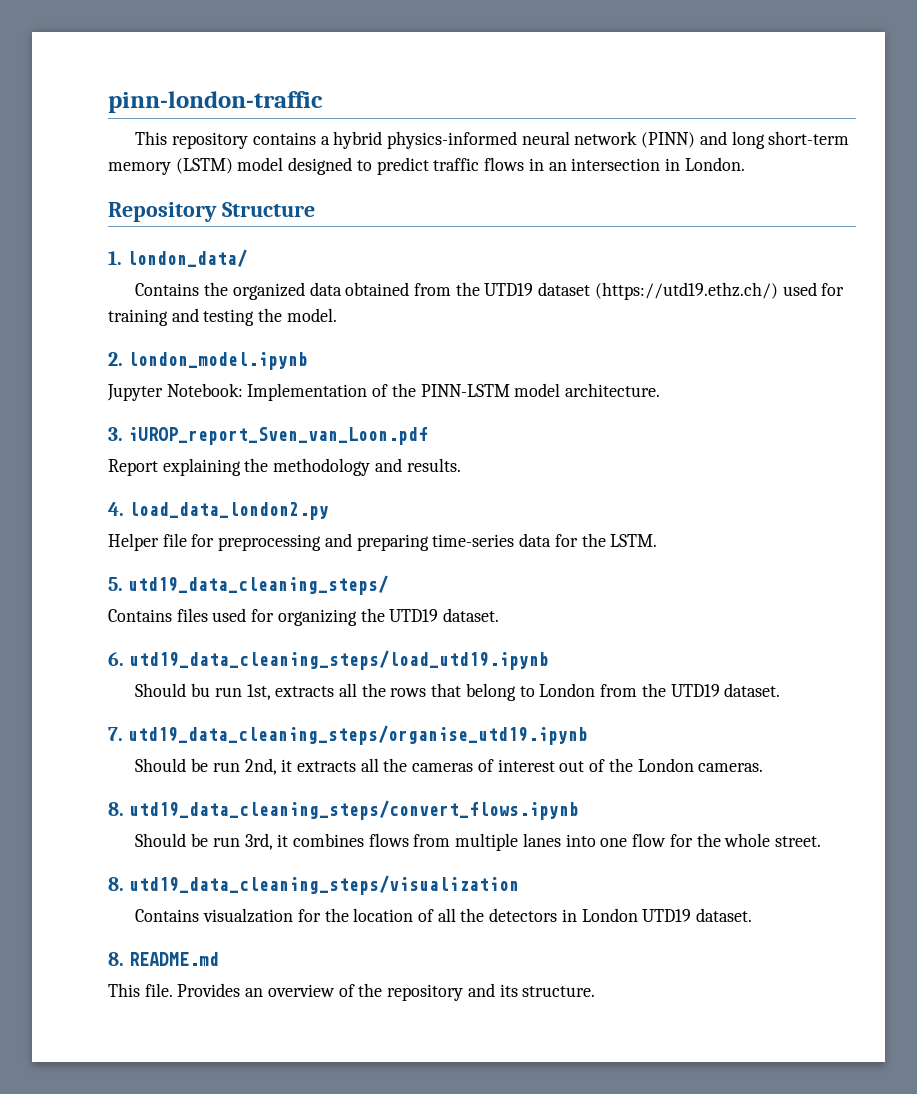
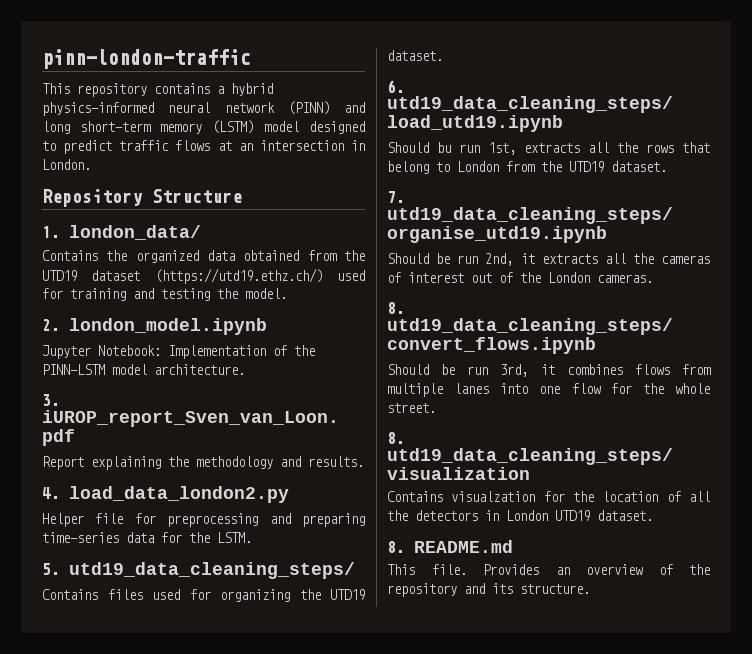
[528,158,544,171] in -> [217,141,232,151] at

